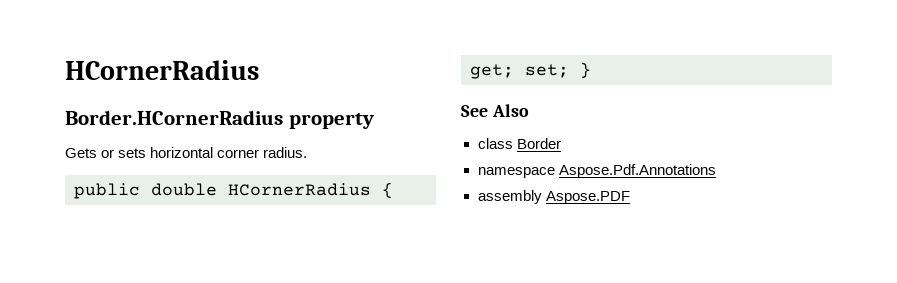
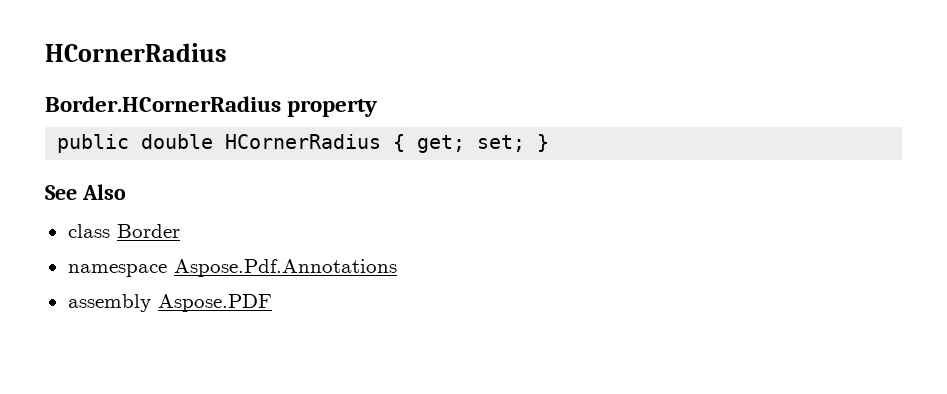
[65,147,308,158] // Gets or sets horizontal corner radius. -> (378, 108) none

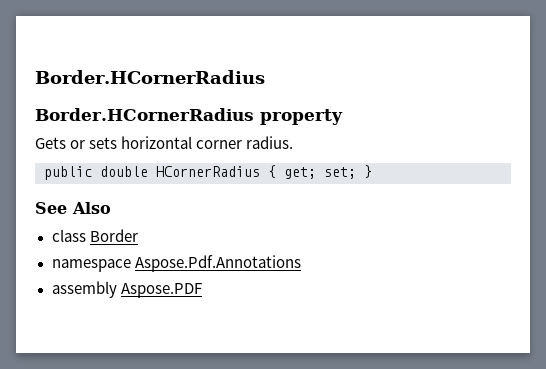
[45,43,227,62] HCornerRadius -> [35,70,265,84] Border.HCornerRadius
(378, 108) none -> [35,136,294,149] // Gets or sets horizontal corner radius.

